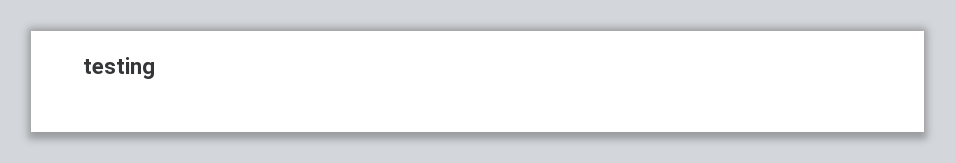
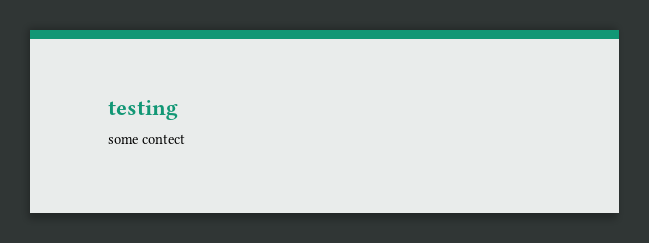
(155, 68) none -> [108,134,185,144] // some contect

